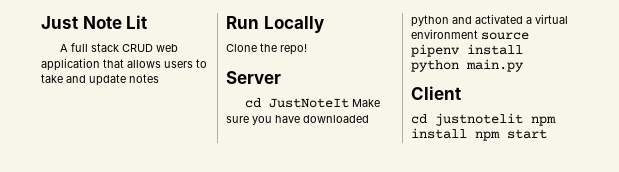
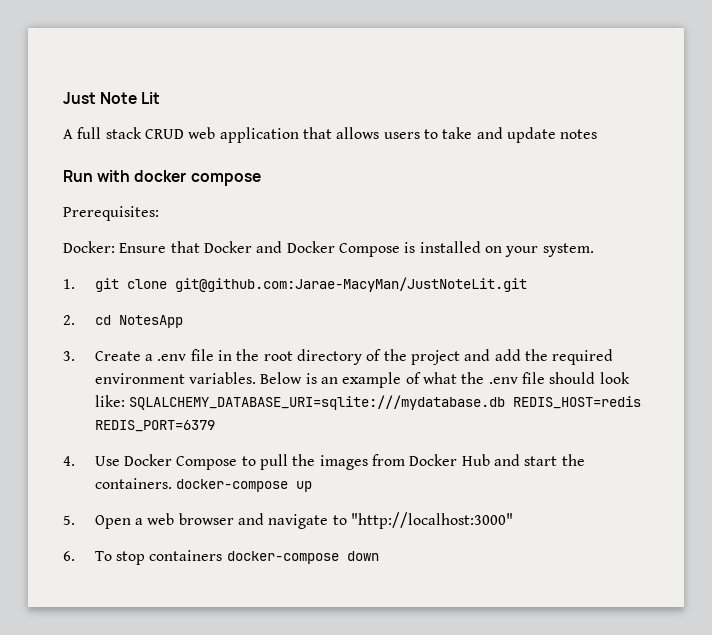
[263,16,324,33] [226,43,307,55] [226,71,281,84] [245,98,381,108] [226,115,369,125] [411,14,568,27] [411,29,529,40] [411,44,523,57] [411,59,524,72] [411,86,461,100] [411,113,556,126] [411,128,547,141] Locally // Clone the repo! // Server // cd JustNoteIt Make sure you have downloaded python and activated a virtual environment source pipenv install python main.py // Client // cd justnotelit npm install npm start -> [97,170,261,186] [63,206,159,221] [63,241,594,257] [63,277,527,292] [63,315,183,328] [63,349,614,365] [94,372,630,388] [94,395,642,410] [94,420,215,432] [63,454,585,470] [94,478,313,492] [63,512,514,529] [63,550,379,565] with docker compose // Prerequisites: // Docker: Ensure that Docker and Docker Compose is installed on your system. // 1. git clone git@github.com:Jarae-MacyMan/JustNoteLit.git // 2. cd NotesApp // 3. Create a .env file in the root directory of the project and add the required environment variables. Below is an example of what the .env file should look like: SQLALCHEMY_DATABASE_URI=sqlite:///mydatabase.db REDIS_HOST=redis REDIS_PORT=6379 // 4. Use Docker Compose to pull the images from Docker Hub and start the containers. docker-compose up // 5. Open a web browser and navigate to "http://localhost:3000" // 6. To stop containers docker-compose down

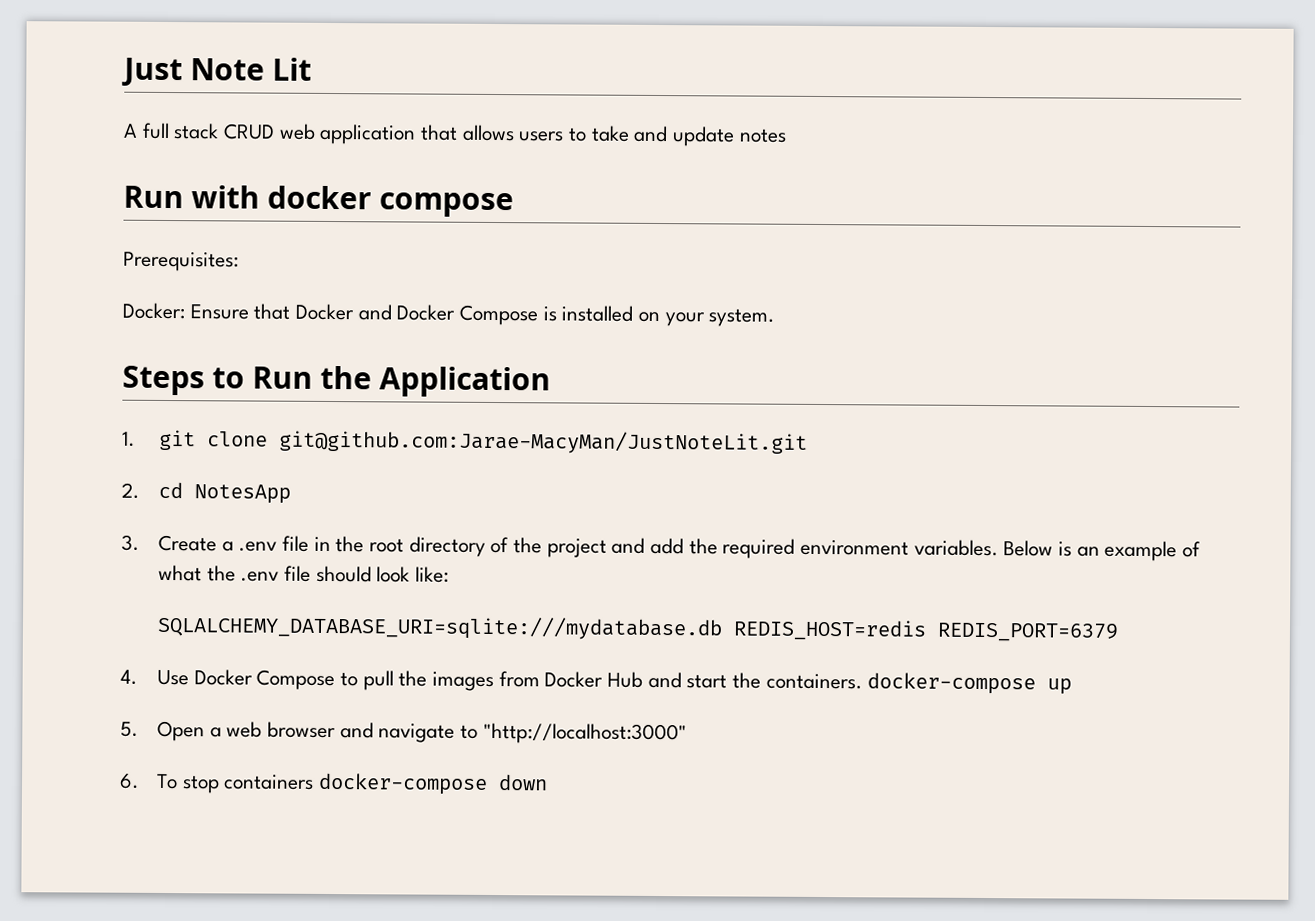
(594, 250) none -> [122,365,552,398] // Steps to Run the Application
(125, 401) none -> (449, 574) //

